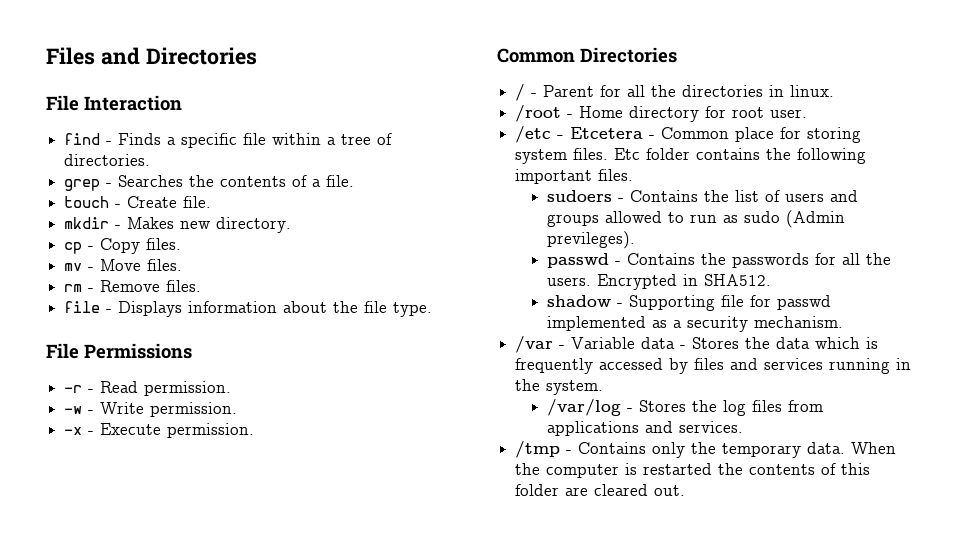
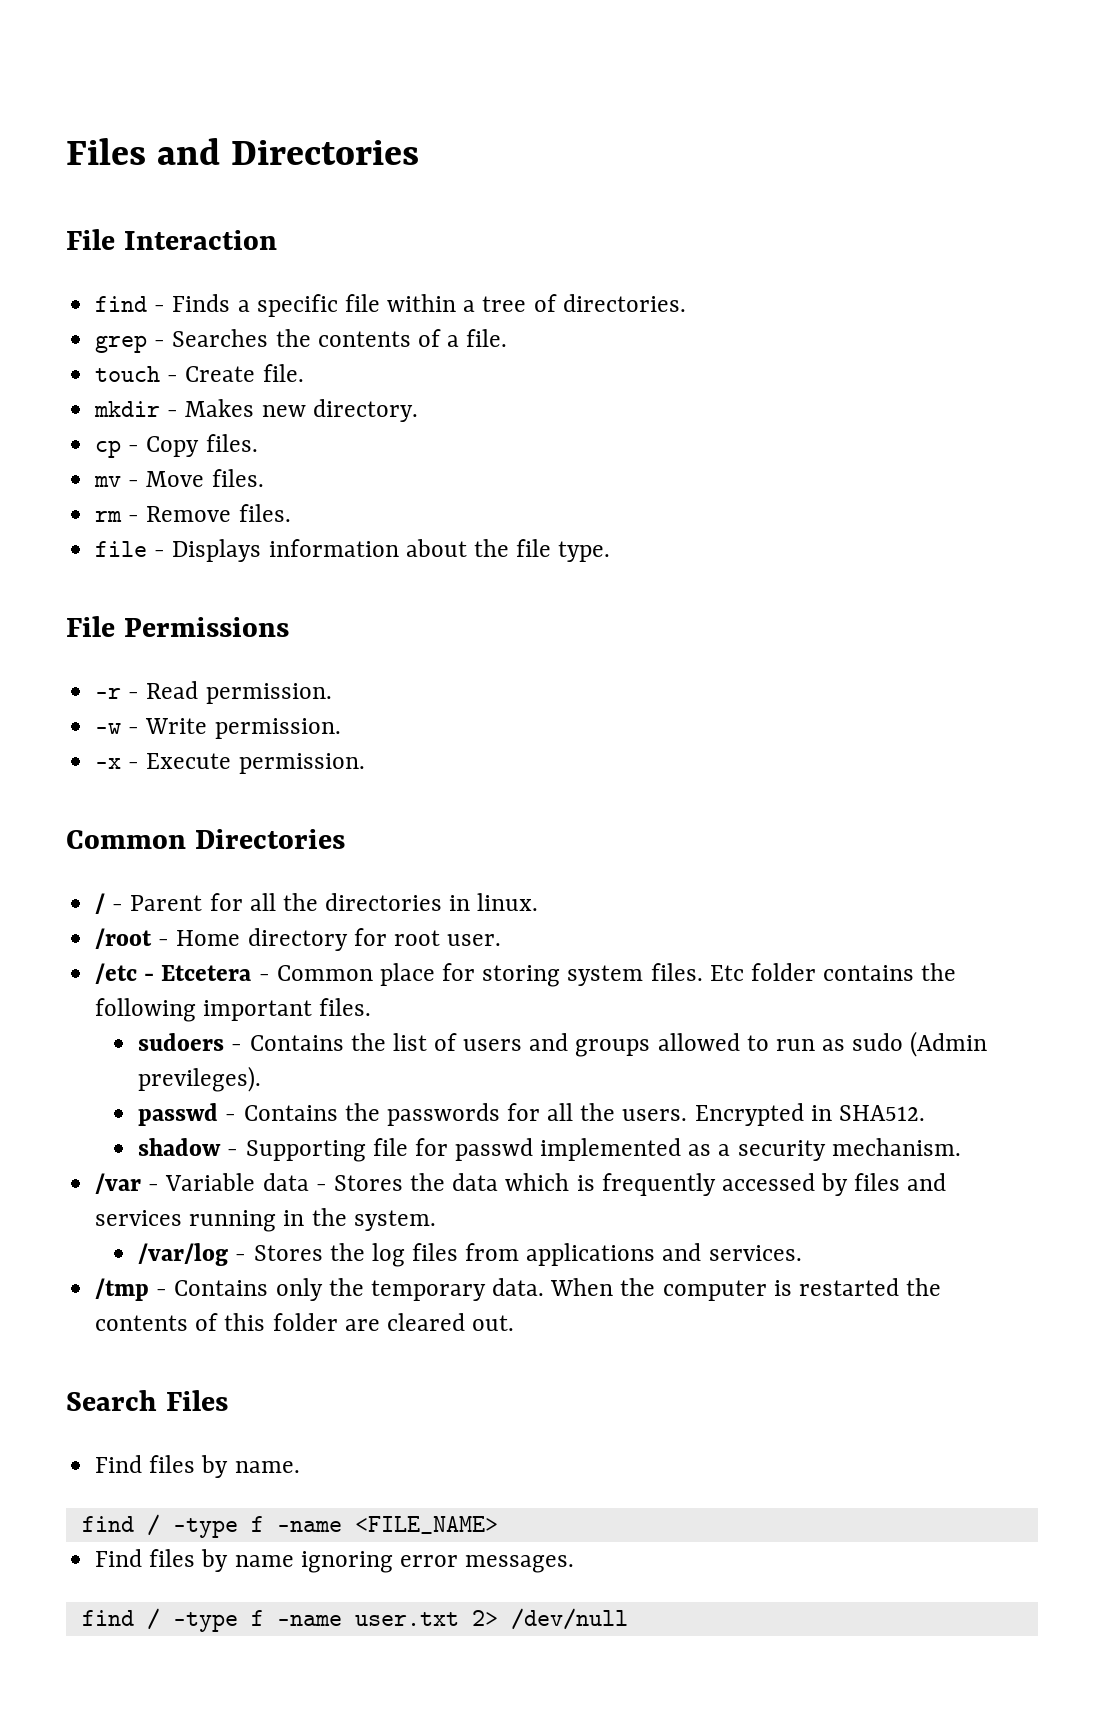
(686, 490) none -> [66,1390,228,1411] [95,1455,300,1478] [81,1514,498,1538] [95,1549,575,1573] [81,1608,628,1632] // Search Files // Find files by name. // find / -type f -name <FILE_NAME> // Find files by name ignoring error messages. // find / -type f -name user.txt 2> /dev/null

